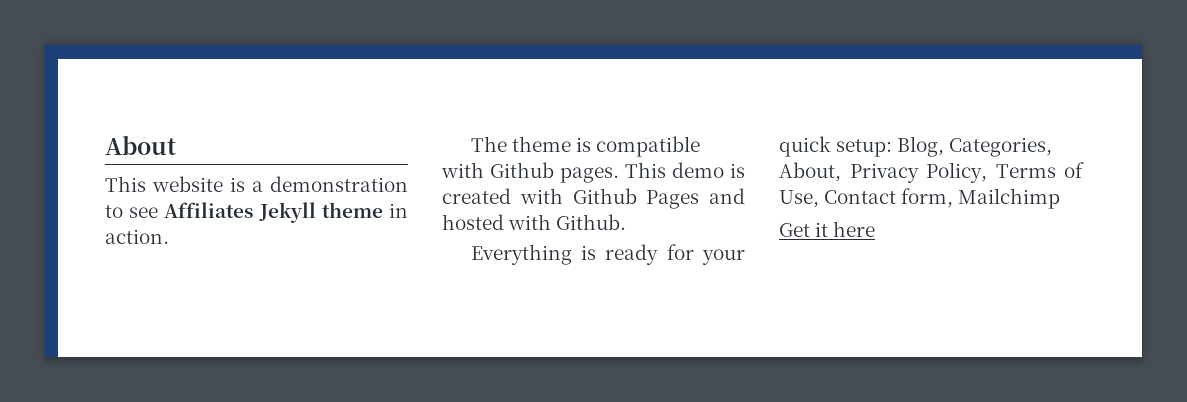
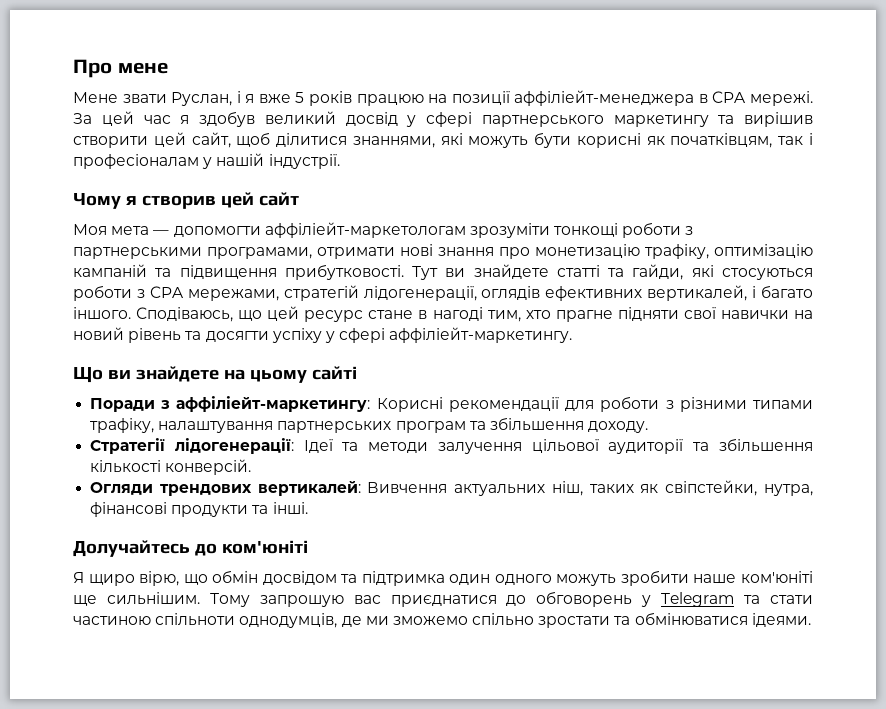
[105,135,176,155] [105,176,408,192] [105,202,409,223] [105,229,169,244] [470,136,701,157] [441,162,745,183] [442,188,745,209] [442,214,627,230] [470,244,745,265] [779,136,1053,157] [779,162,1084,183] [779,188,1061,209] [779,221,876,237] About // This website is a demonstration to see Affiliates Jekyll theme in action. // The theme is compatible with Github pages. This demo is created with Github Pages and hosted with Github. // Everything is ready for your quick setup: Blog, Categories, About, Privacy Policy, Terms of Use, Contact form, Mailchimp // Get it here -> [73,59,168,78] [73,90,813,106] [73,111,813,127] [73,132,813,148] [73,153,340,169] [73,192,299,209] [73,222,694,238] [73,244,813,259] [73,264,813,280] [73,285,813,301] [73,306,813,322] [73,327,573,343] [73,366,357,383] [90,396,814,412] [90,417,649,433] [90,438,814,454] [90,459,252,475] [90,480,814,496] [90,502,308,517] [73,540,308,557] [73,570,814,586] [73,591,813,607] [73,612,811,628] Про мене // Мене звати Руслан, і я вже 5 років працюю на позиції аффіліейт-менеджера в CPA мережі. За цей час я здобув великий досвід у сфері партнерського маркетингу та вирішив створити цей сайт, щоб ділитися знаннями, які можуть бути корисні як початківцям, так і професіоналам у нашій індустрії. // Чому я створив цей сайт // Моя мета — допомогти аффіліейт-маркетологам зрозуміти тонкощі роботи з партнерськими програмами, отримати нові знання про монетизацію трафіку, оптимізацію кампаній та підвищення прибутковості. Тут ви знайдете статті та гайди, які стосуються роботи з CPA мережами, стратегій лідогенерації, оглядів ефективних вертикалей, і багато іншого. Сподіваюсь, що цей ресурс стане в нагоді тим, хто прагне підняти свої навички на новий рівень та досягти успіху у сфері аффіліейт-маркетингу. // Що ви знайдете на цьому сайті // Поради з аффіліейт-маркетингу: Корисні рекомендації для роботи з різними типами трафіку, налаштування партнерських програм та збільшення доходу. // Стратегії лідогенерації: Ідеї та методи залучення цільової аудиторії та збільшення кількості конверсій. // Огляди трендових вертикалей: Вивчення актуальних ніш, таких як свіпстейки, нутра, фінансові продукти та інші. // Долучайтесь до ком'юніті // Я щиро вірю, що обмін досвідом та підтримка один одного можуть зробити наше ком'юніті ще сильнішим. Тому запрошую вас приєднатися до обговорень у Telegram та стати частиною спільноти однодумців, де ми зможемо спільно зростати та обмінюватися ідеями.

